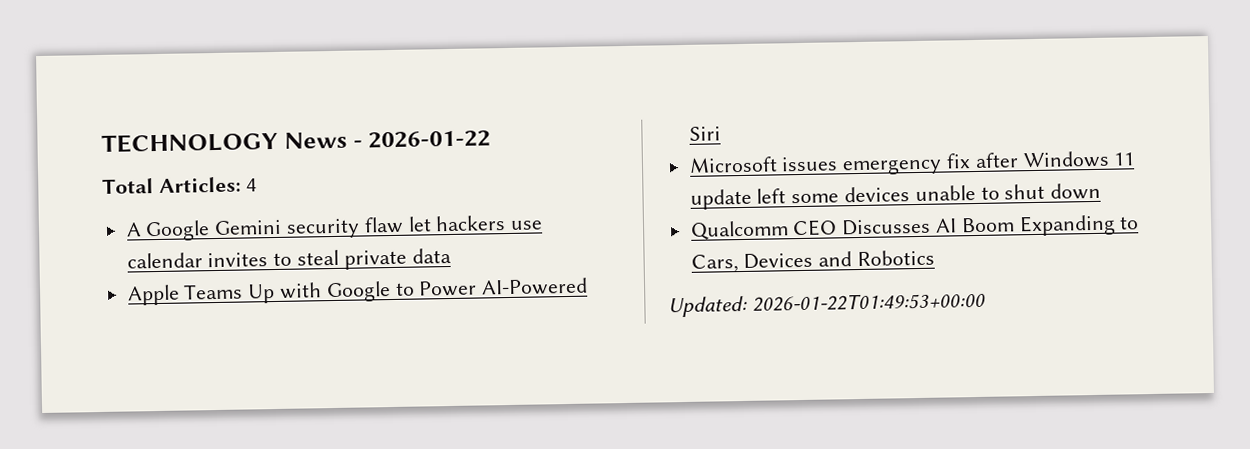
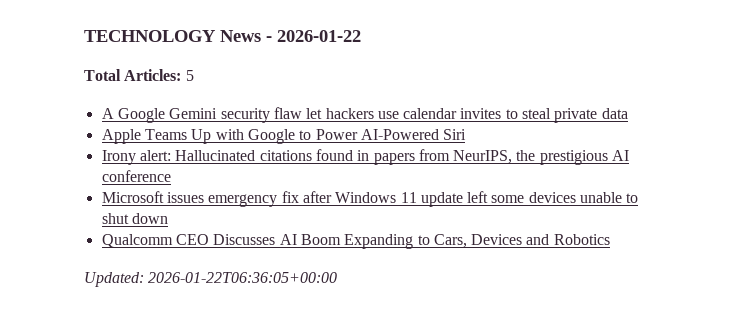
[245,178,257,192] 4 -> [185,70,194,81] 5
(721, 133) none -> [101,149,630,165] [101,170,171,182] // Irony alert: Hallucinated citations found in papers from NeurIPS, the prestigious AI conference
[751,291,986,312] 2026-01-22T01:49:53+00:00 -> [148,272,338,283] 2026-01-22T06:36:05+00:00

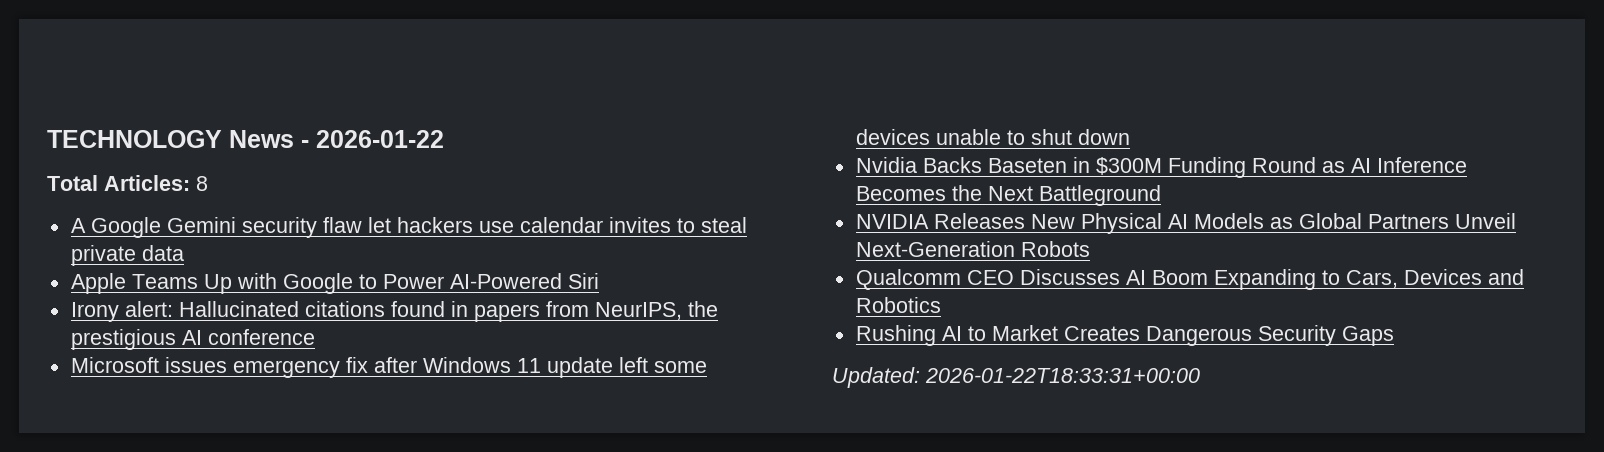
[185,70,194,81] 5 -> [196,176,208,191] 8
(168, 218) none -> [855,157,1467,178] [855,185,1161,206] [855,213,1516,234] [855,241,1090,257] // Nvidia Backs Baseten in $300M Funding Round as AI Inference Becomes the Next Battleground // NVIDIA Releases New Physical AI Models as Global Partners Unveil Next-Generation Robots
(610, 239) none -> [855,325,1394,346] // Rushing AI to Market Creates Dangerous Security Gaps
[148,272,338,283] 2026-01-22T06:36:05+00:00 -> [925,368,1200,383] 2026-01-22T18:33:31+00:00

